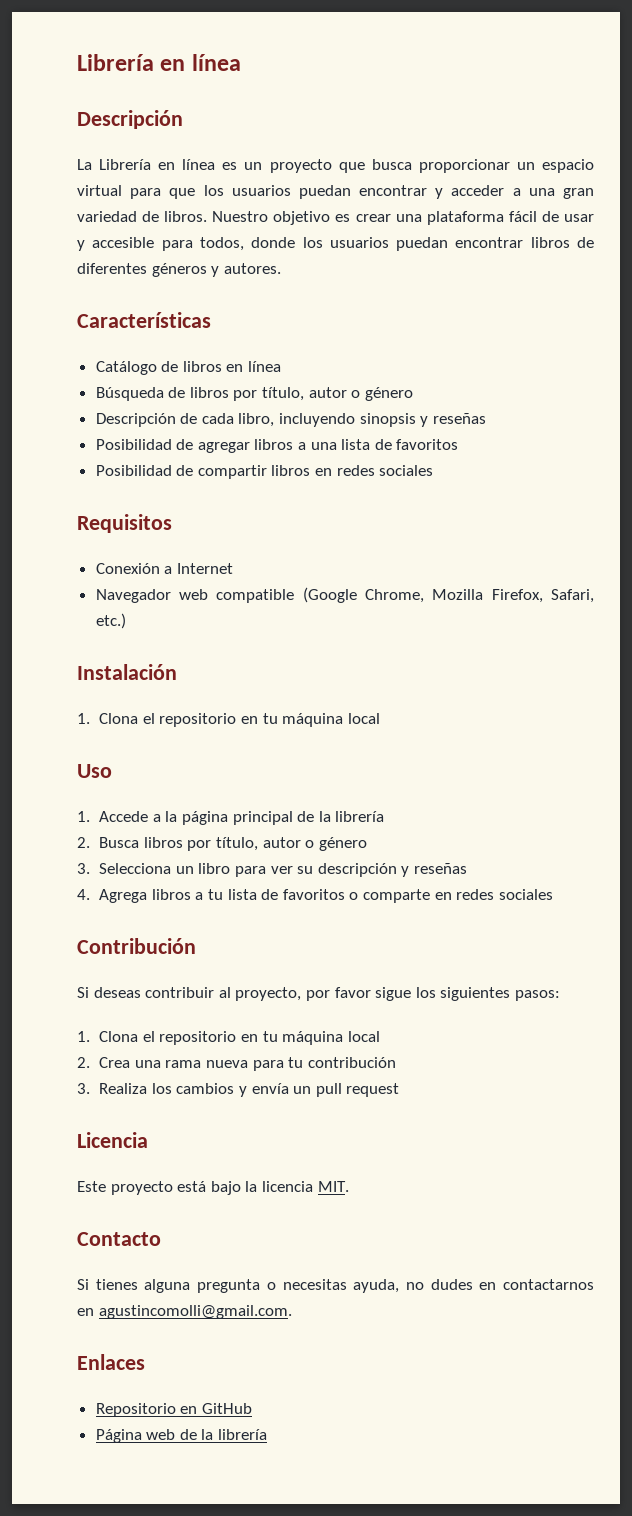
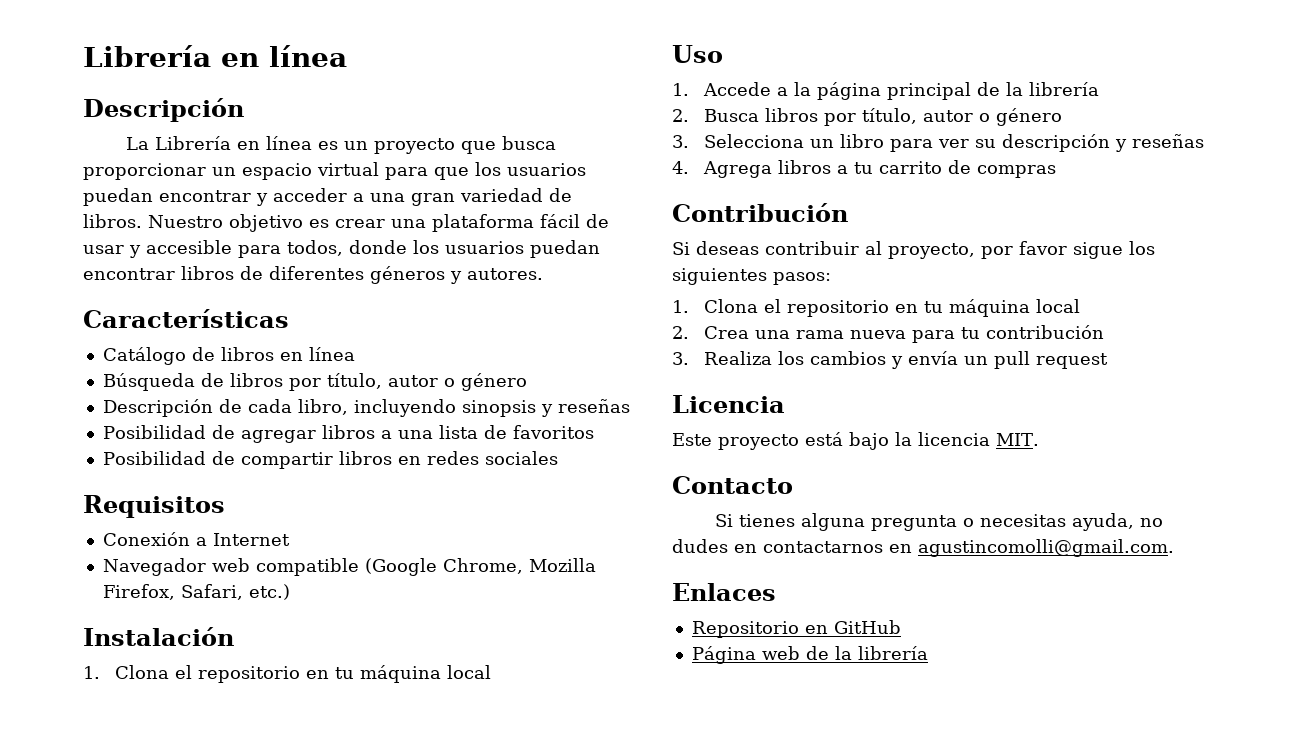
[227,889,553,903] lista de favoritos o comparte en redes sociales -> [878,160,1056,178] carrito de compras

